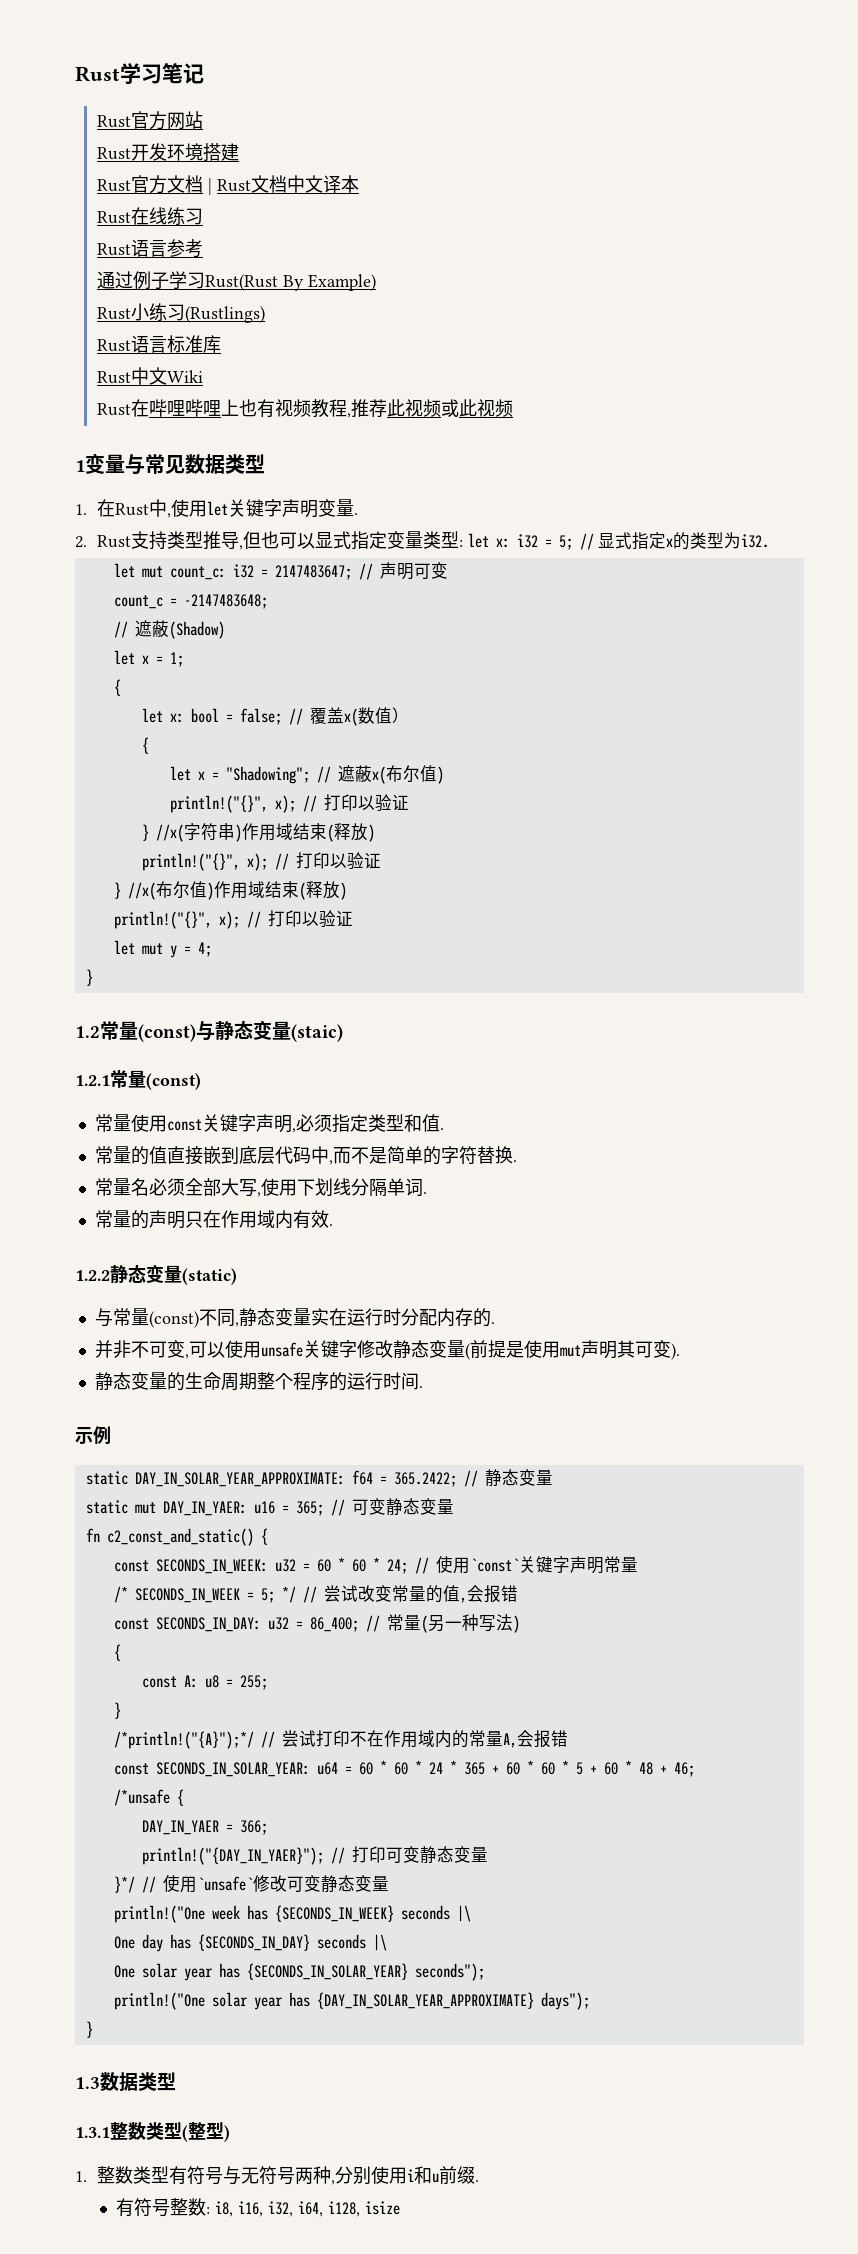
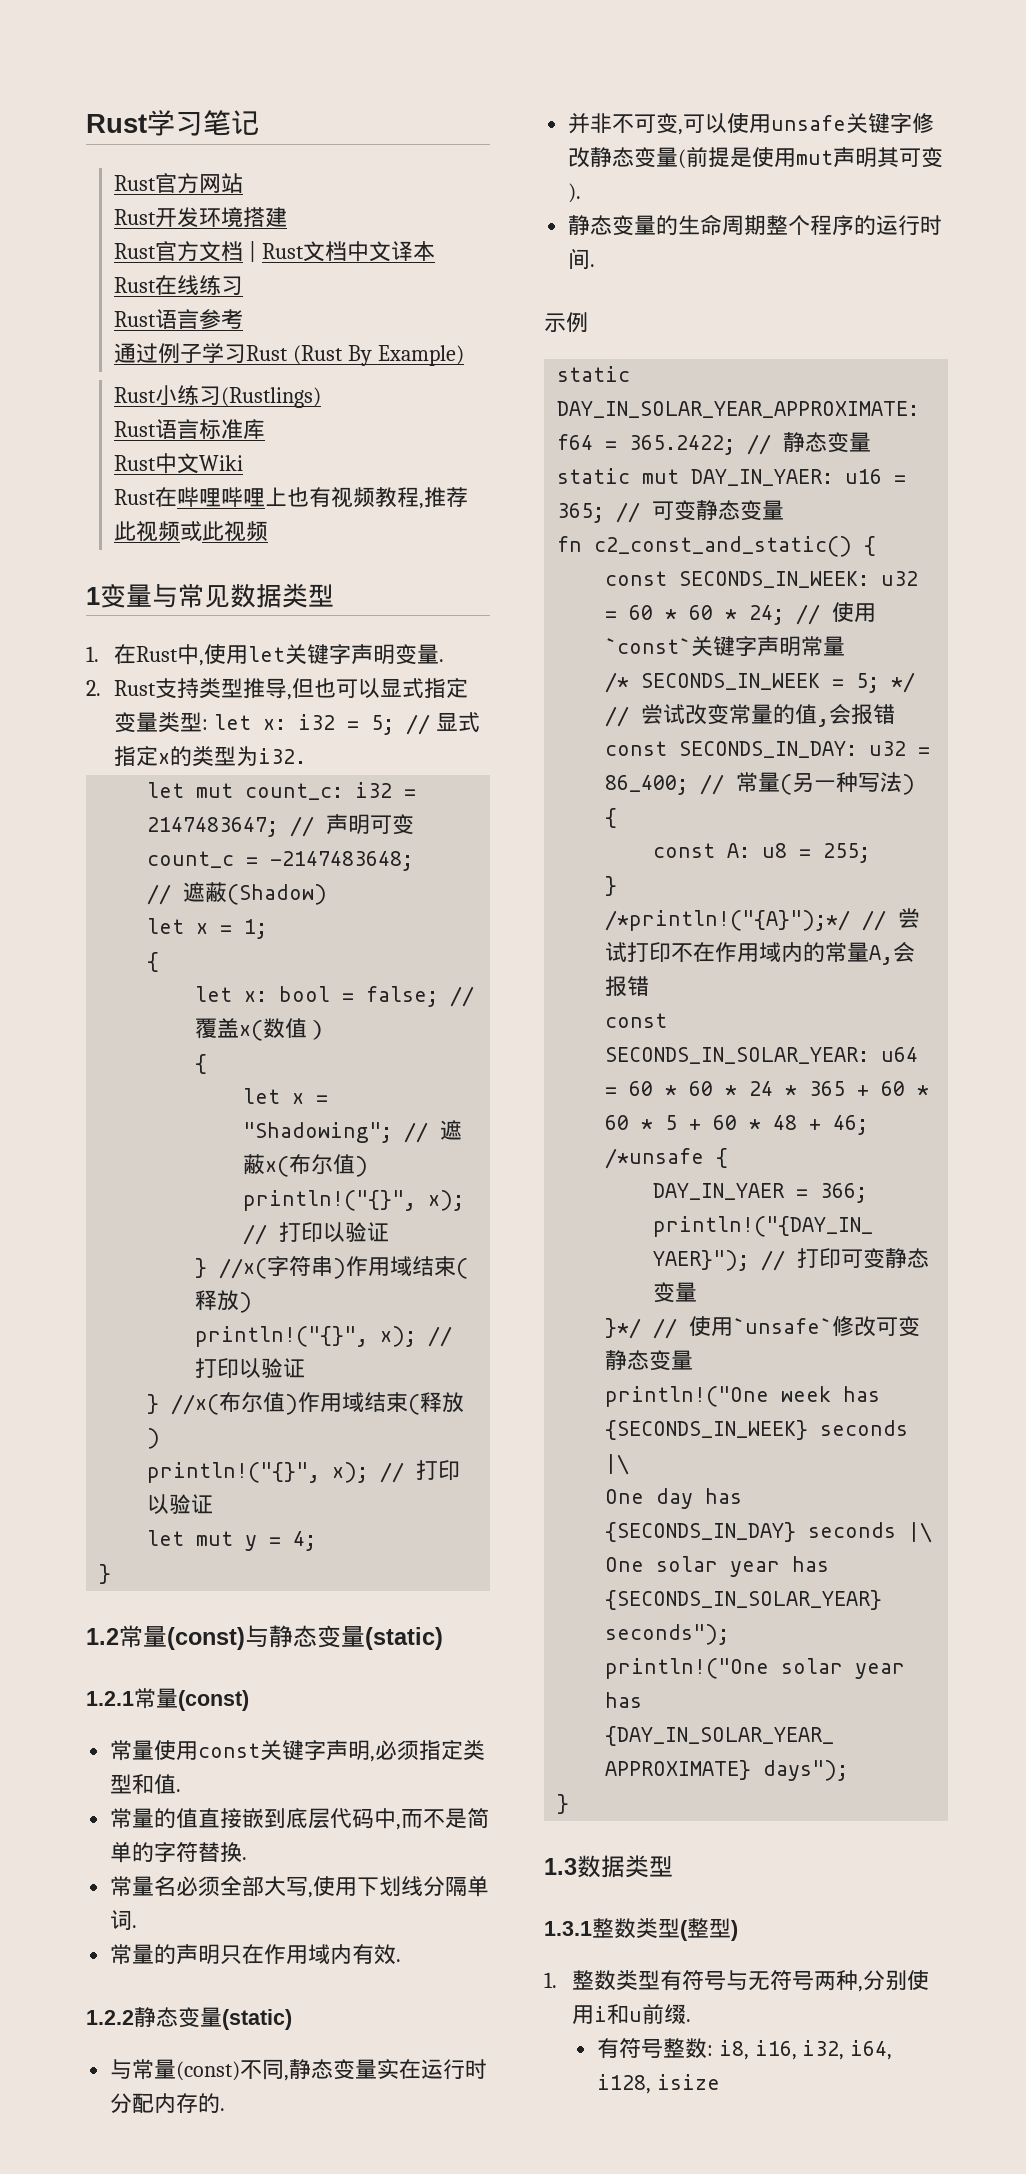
[204,274,278,291] Rust(Rust -> [246,345,344,365] Rust (Rust
[291,1024,343,1042] (staic) -> [365,1627,443,1650] (static)

